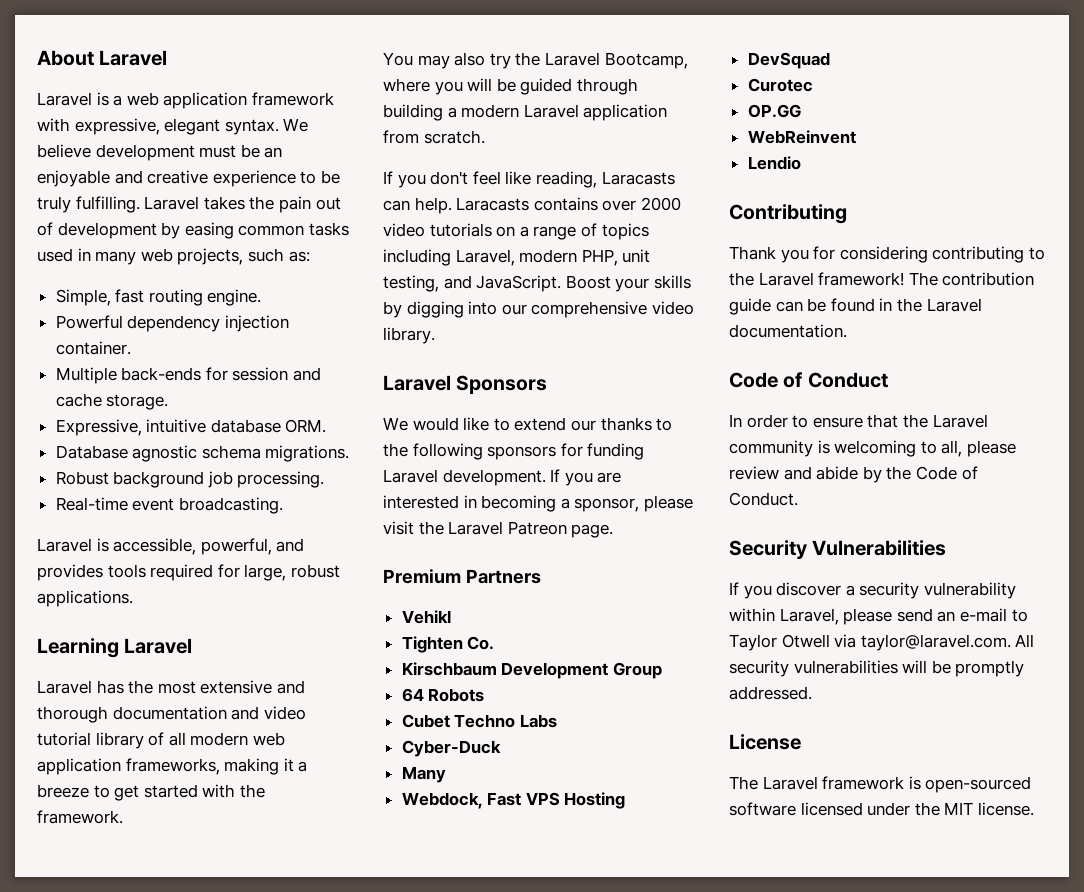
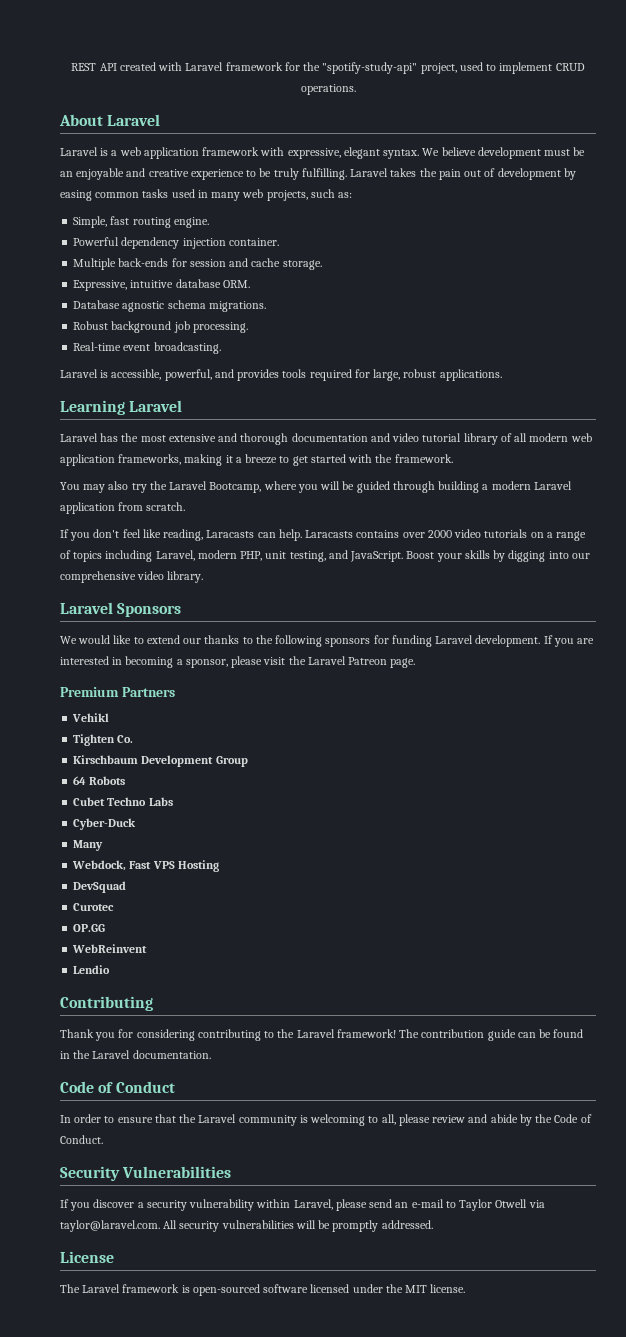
(37, 58) none -> [71,62,585,74] [300,84,356,95] REST API created with Laravel framework for the "spotify-study-api" project, used to implement CRUD operations. //

